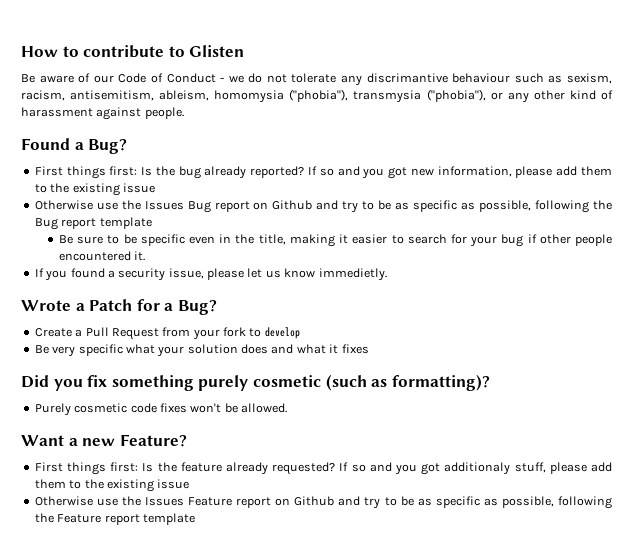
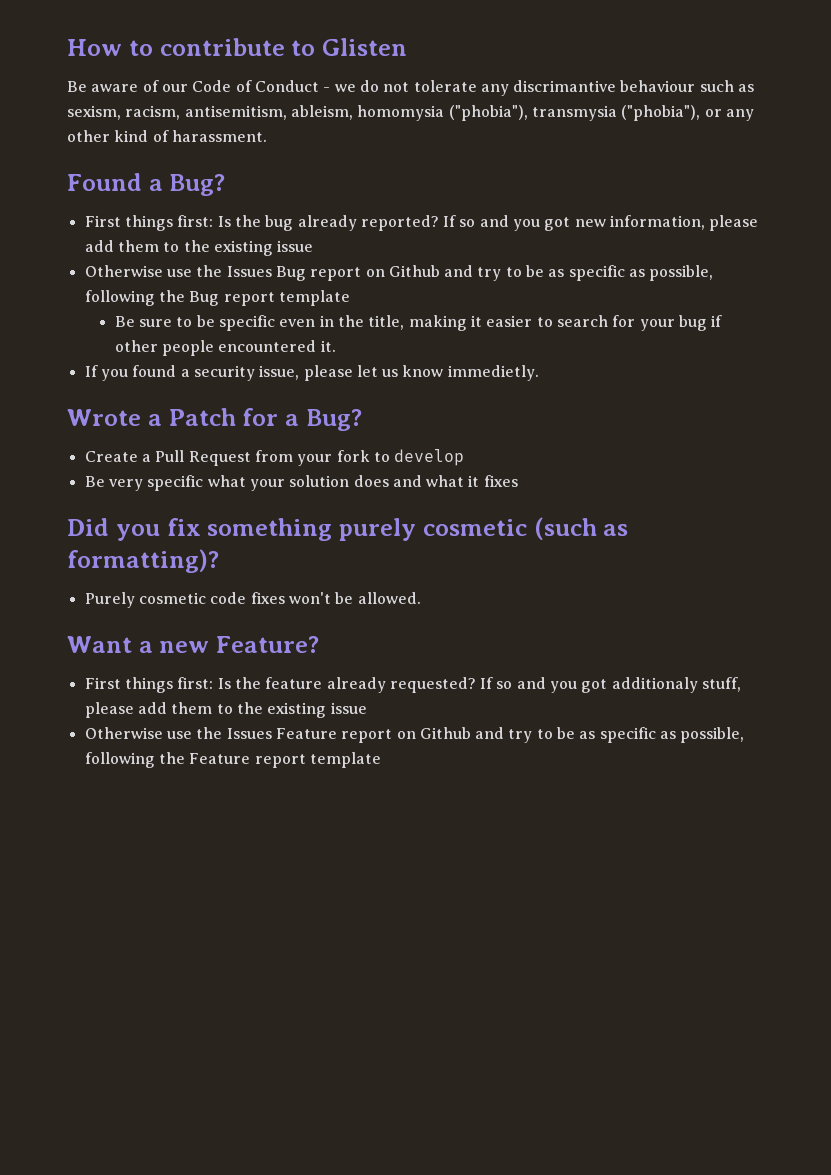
[21,107,184,120] harassment against people. -> [171,130,267,142] harassment.

